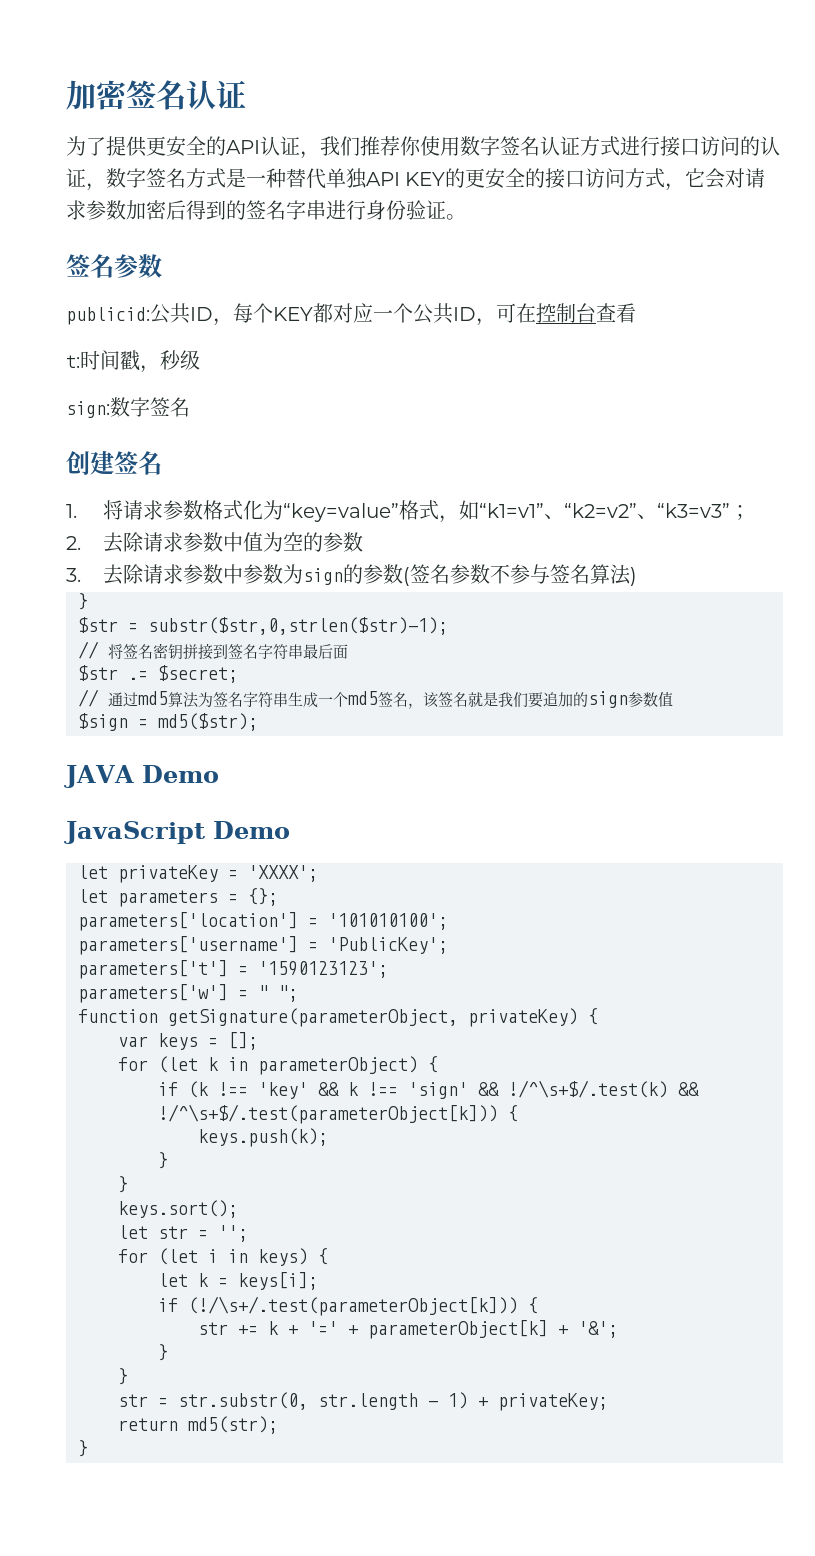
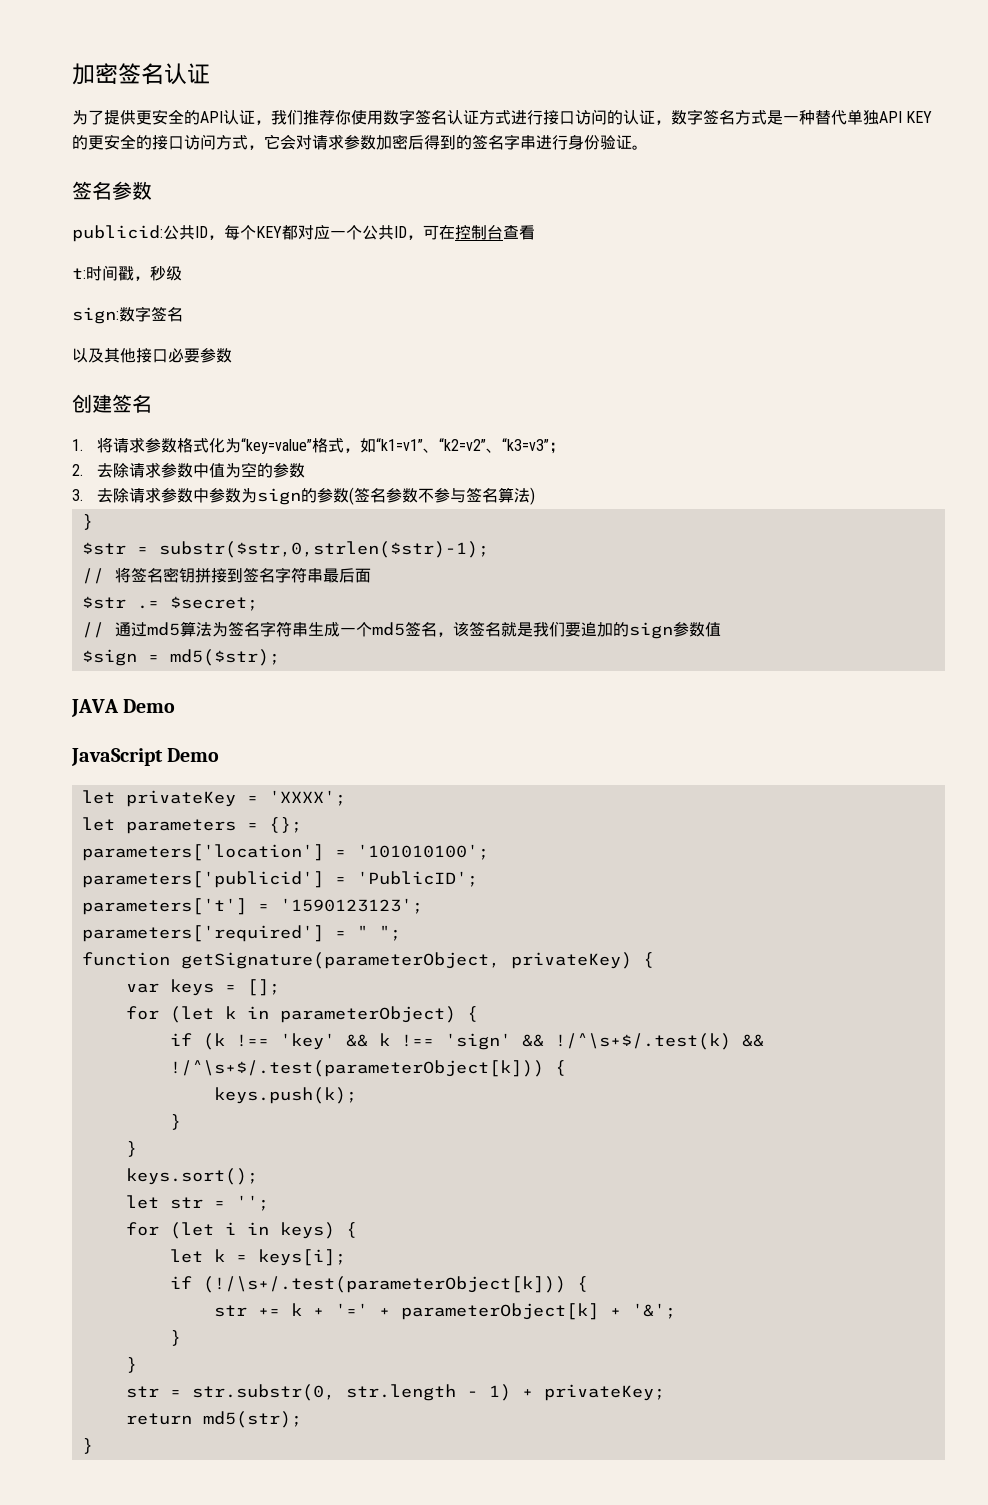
(190, 407) none -> [72,348,232,363] // 以及其他接口必要参数
[78,936,448,955] parameters['username'] = 'PublicKey'; -> [81,871,478,888] parameters['publicid'] = 'PublicID';
[78,984,228,1003] parameters['w'] -> [81,925,324,942] parameters['required']

